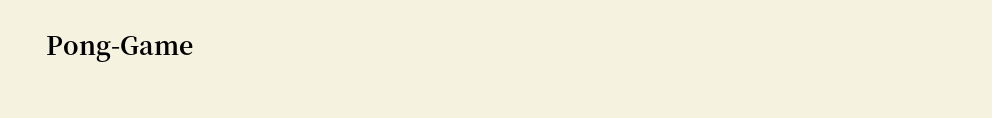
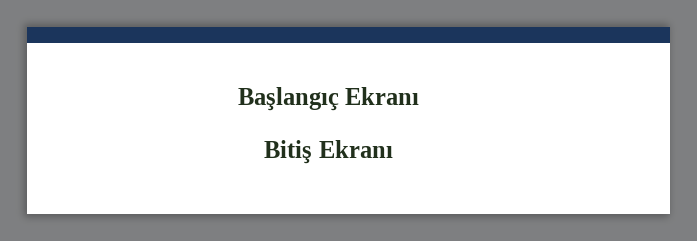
[46,36,193,62] Pong-Game -> [237,87,420,111] [264,140,393,164] Başlangıç Ekranı // Bitiş Ekranı

